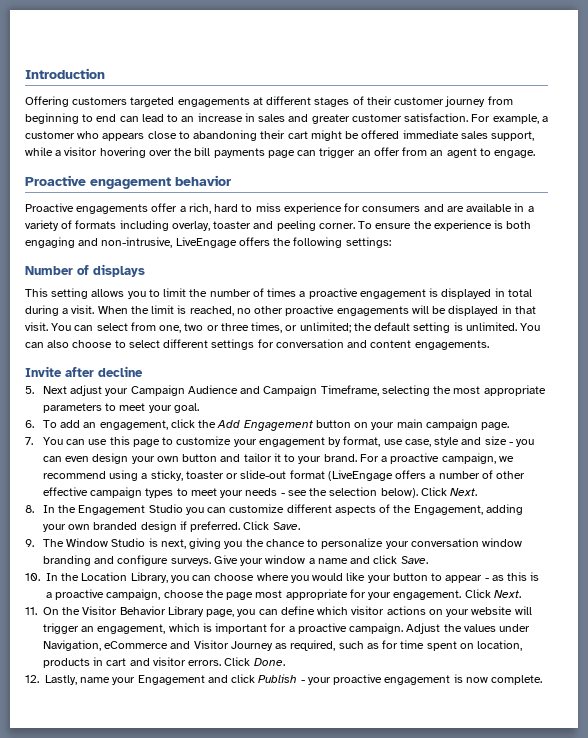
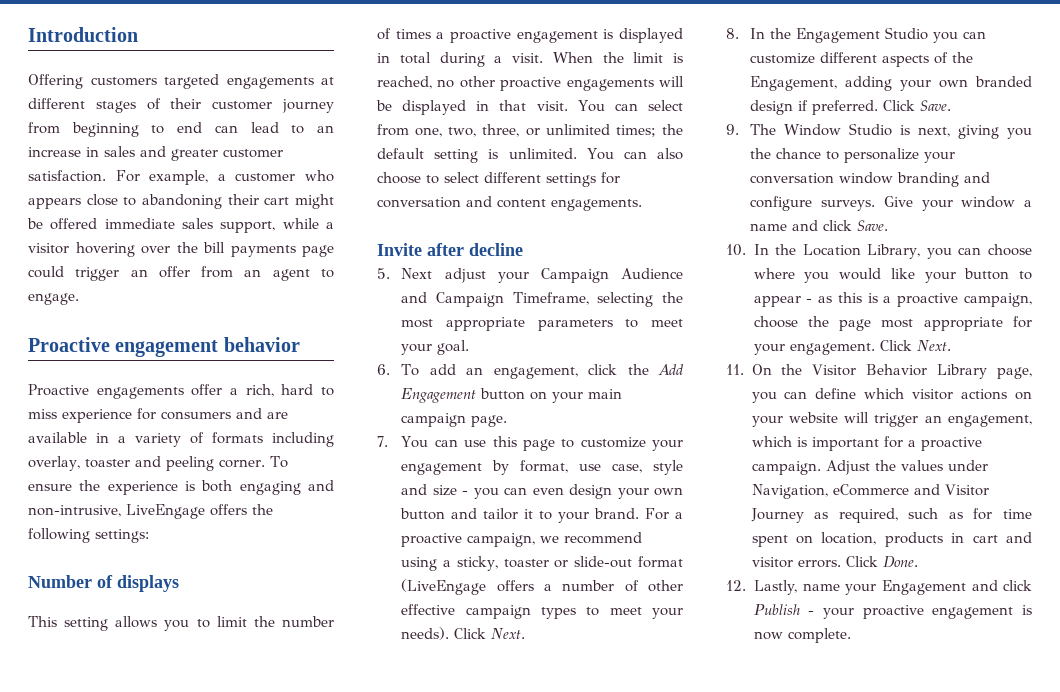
[297,150,317,156] can -> [28,266,64,278] could
[184,322,351,333] two or three times, or unlimited; -> [448,124,656,137] two, three, or unlimited times;
[245,487,418,498] needs - see the selection below). -> [401,627,450,640] needs).

